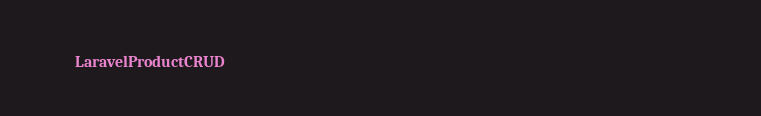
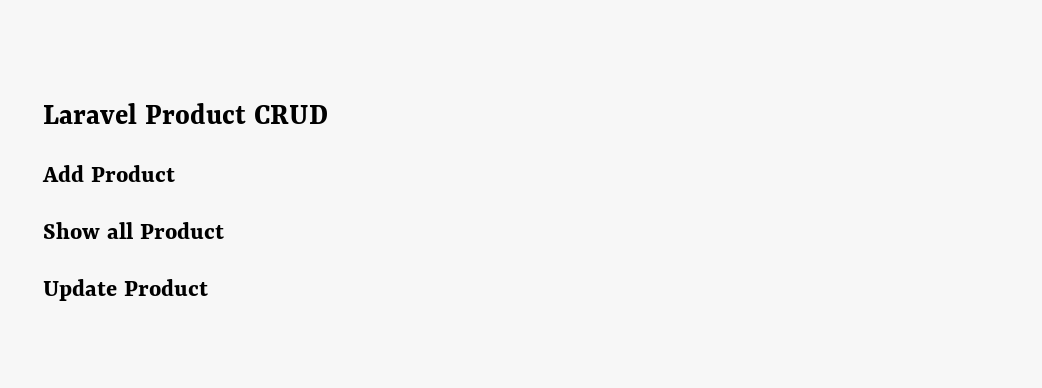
[75,55,225,67] LaravelProductCRUD -> [43,103,329,124] [42,165,176,182] [43,222,225,239] [43,279,209,301] Laravel Product CRUD // Add Product // Show all Product // Update Product

